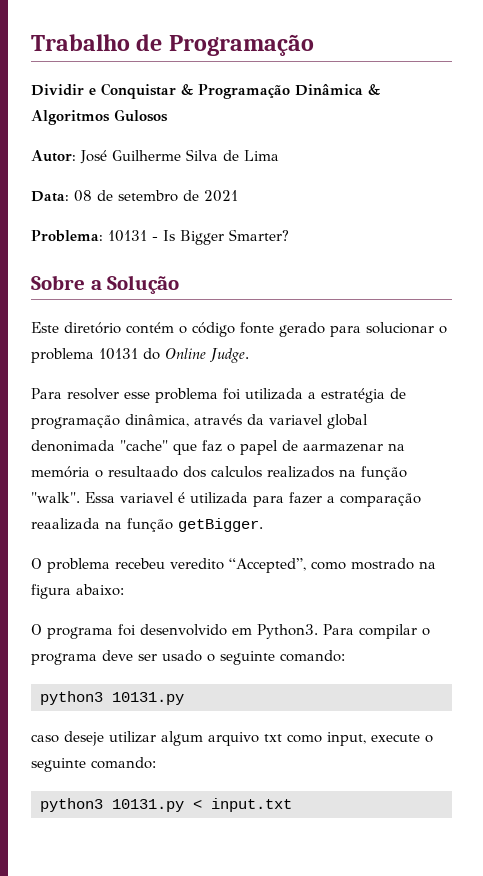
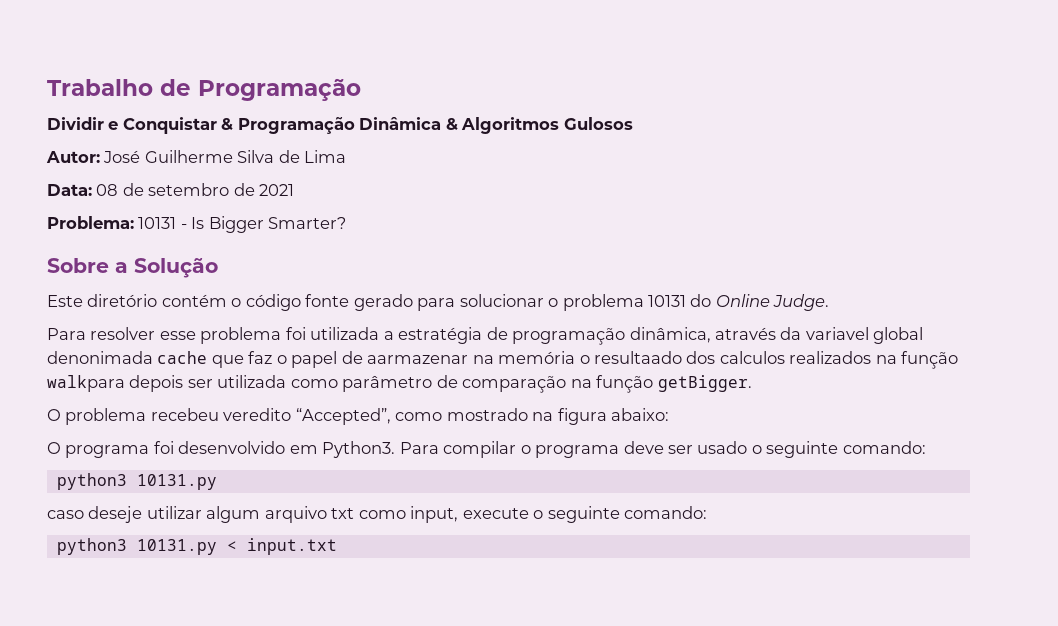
[120,440,168,451] "cache" -> [157,351,208,364] cache
[31,492,421,507] [31,518,100,530] "walk". Essa variavel é utilizada para fazer a comparação reaalizada -> [47,375,567,393] walkpara depois ser utilizada como parâmetro de comparação

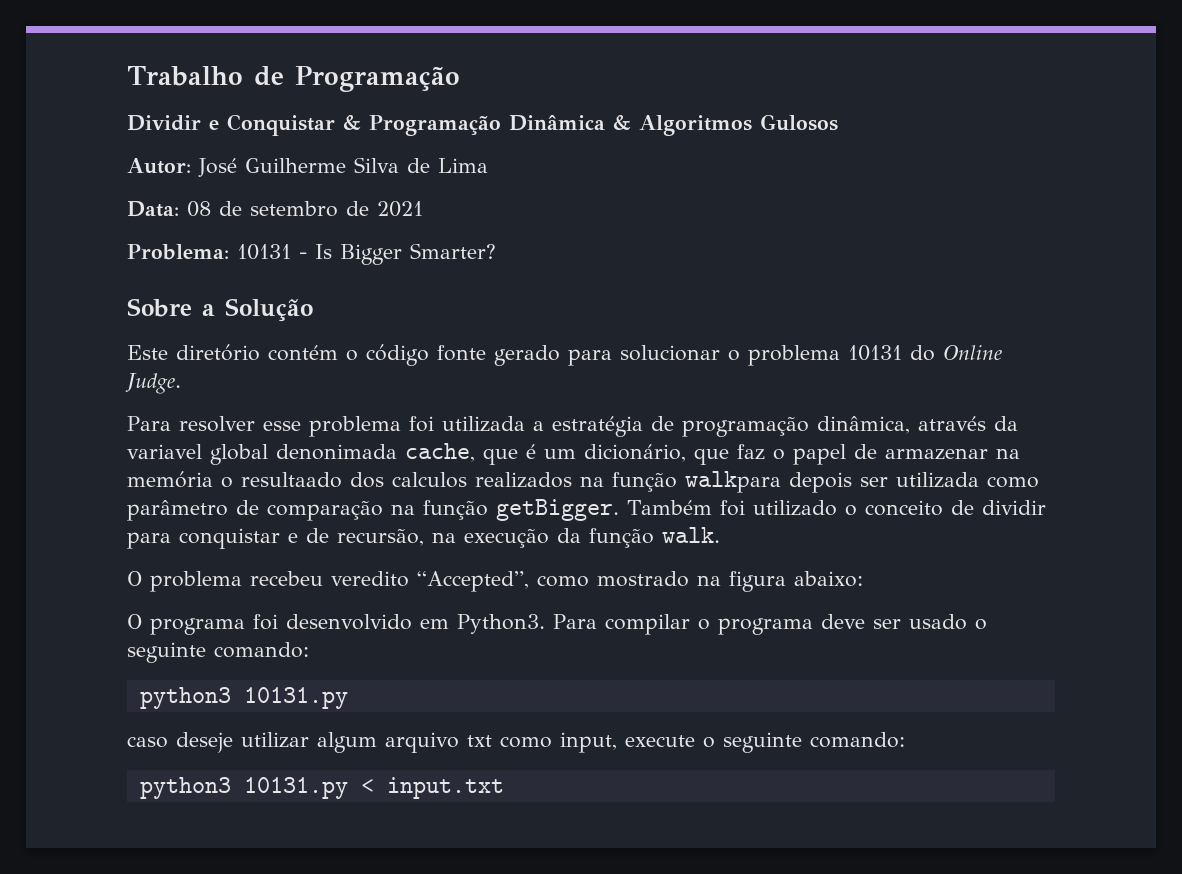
[157,351,208,364] cache -> [405,443,686,465] cache, que é um dicionário,
[367,355,469,364] aarmazenar -> [885,448,988,460] armazenar
(752, 383) none -> [627,500,1046,516] [127,527,720,549] Também foi utilizado o conceito de dividir para conquistar e de recursão, na execução da função walk.

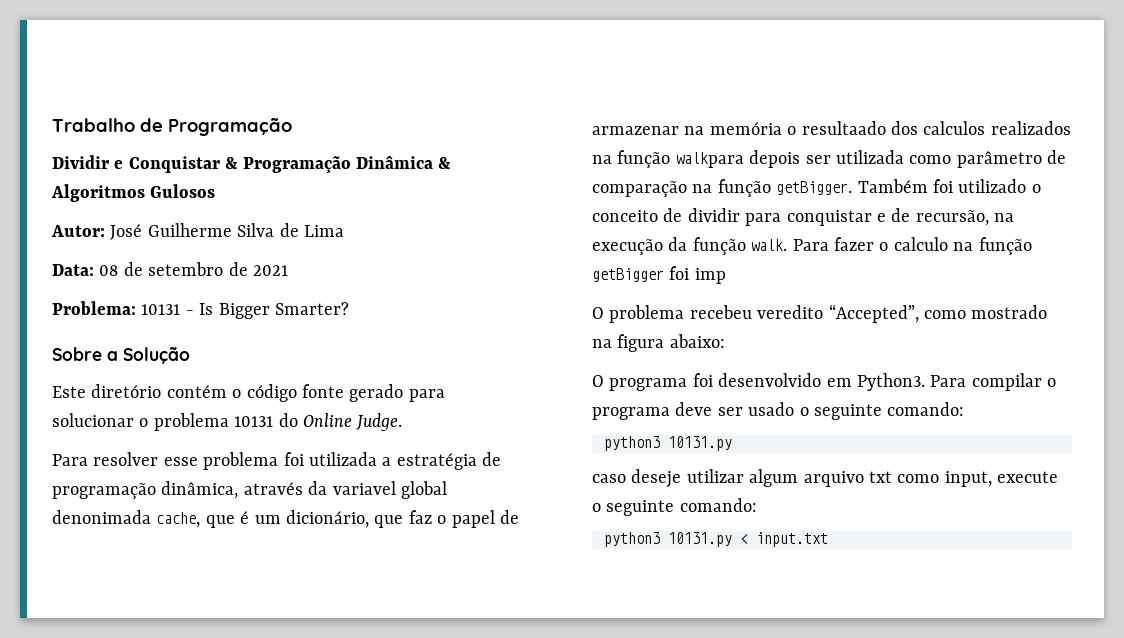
(720, 535) none -> [792,237,1032,255] [592,266,726,284] Para fazer o calculo na função getBigger foi imp

